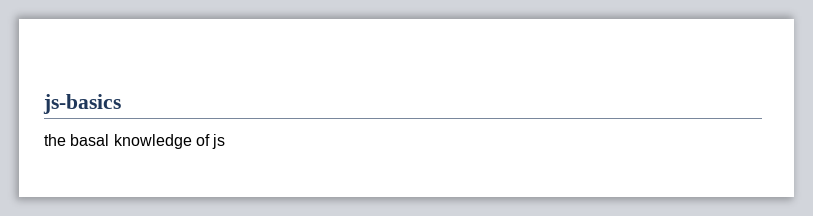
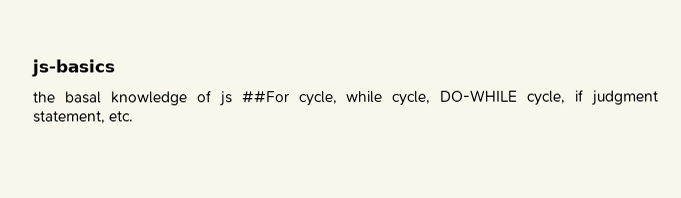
(226, 141) none -> [240,89,659,107] [33,110,135,124] ##For cycle, while cycle, DO-WHILE cycle, if judgment statement, etc.

